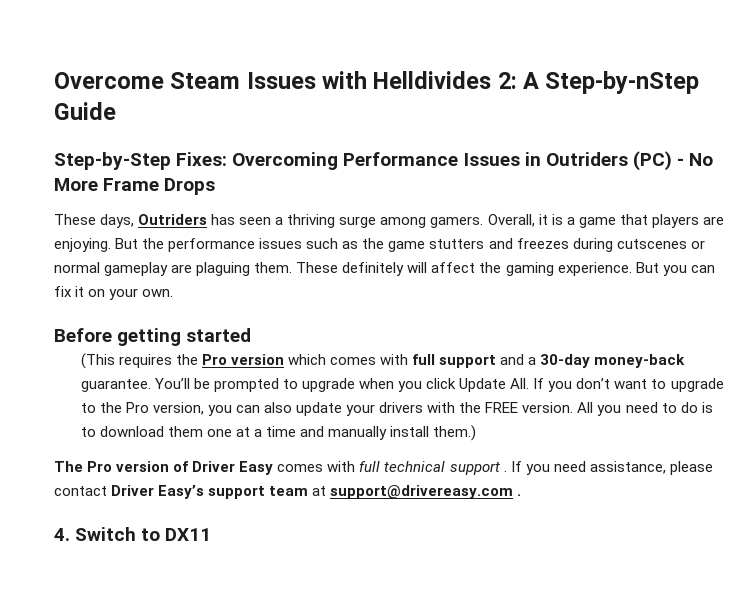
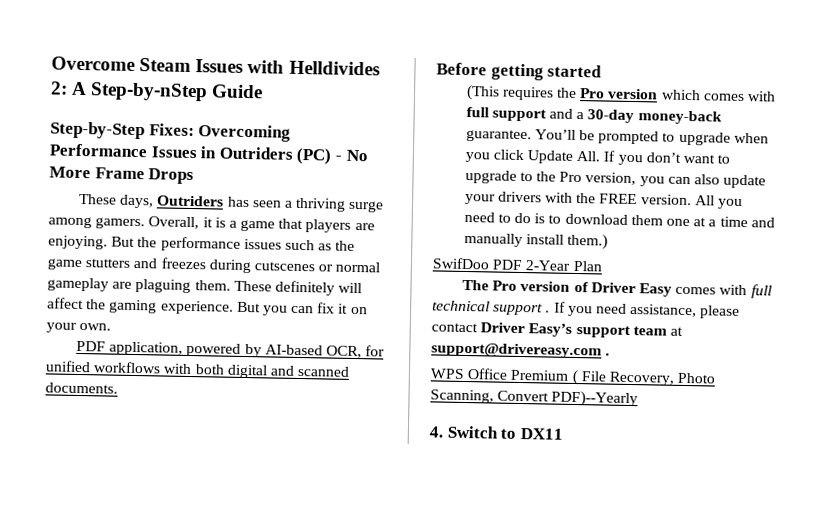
(174, 293) none -> [76,340,386,359] [45,360,351,379] [45,382,118,394] // PDF application, powered by AI-based OCR, for unified workflows with both digital and scanned documents.
(477, 433) none -> [432,257,603,272] // SwifDoo PDF 2-Year Plan
(522, 495) none -> [430,368,716,386] [430,389,639,408] // WPS Office Premium ( File Recovery, Photo Scanning, Convert PDF)--Yearly

